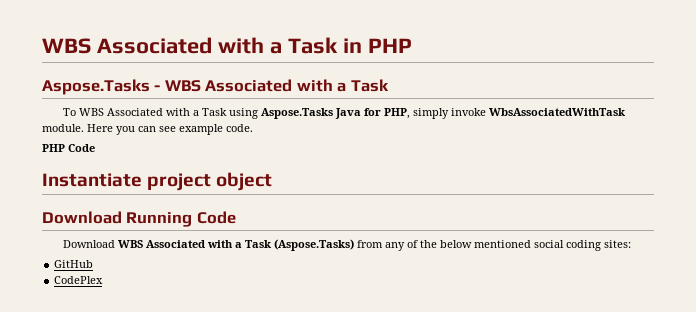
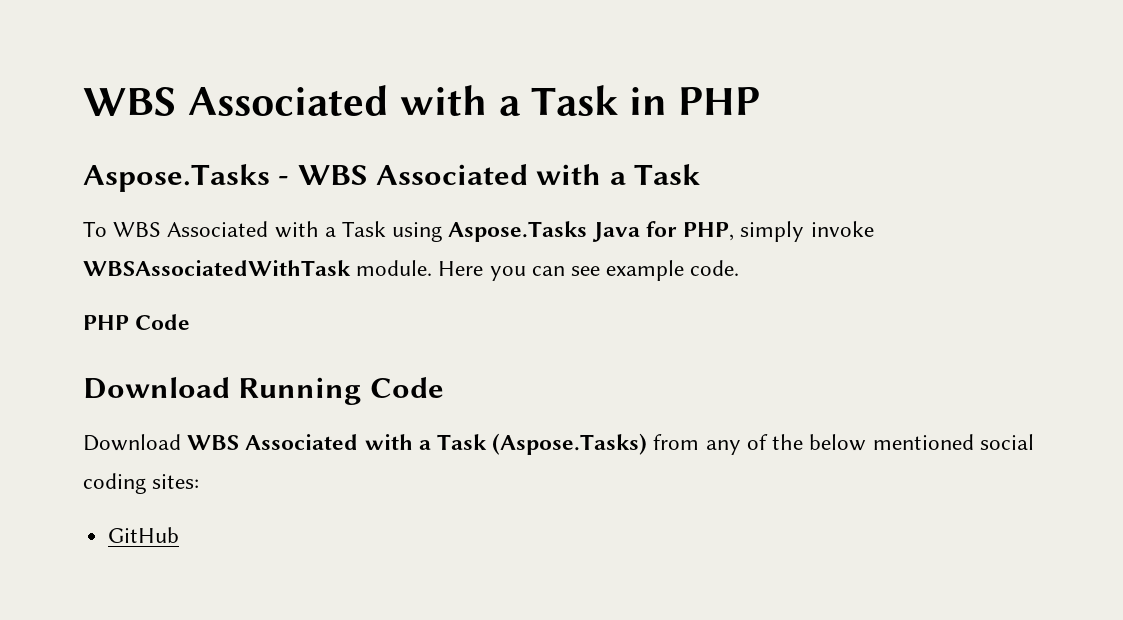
[488,108,625,116] WbsAssociatedWithTask -> [83,260,351,276] WBSAssociatedWithTask
[42,172,273,191] // Instantiate project object -> (191, 322) none
[54,276,104,284] // CodePlex -> (180, 535) none

